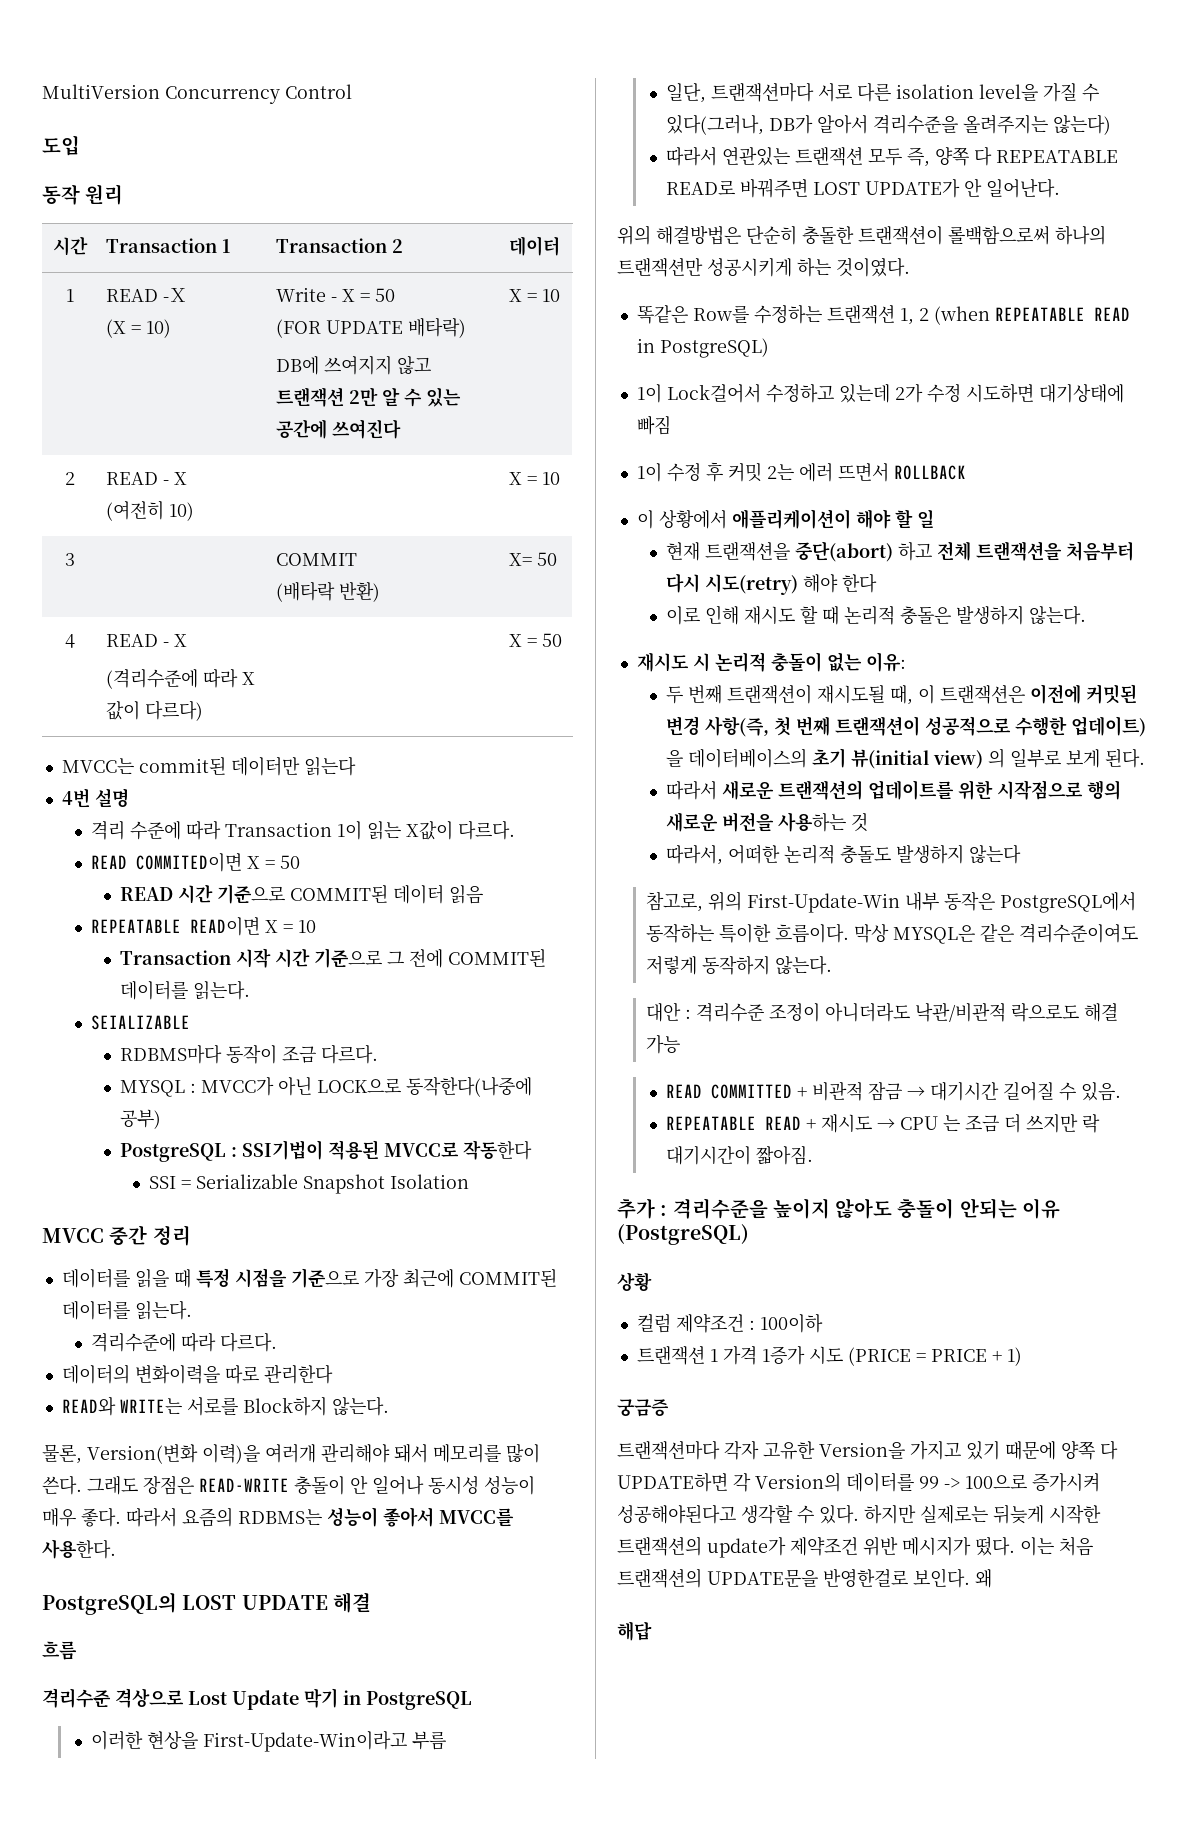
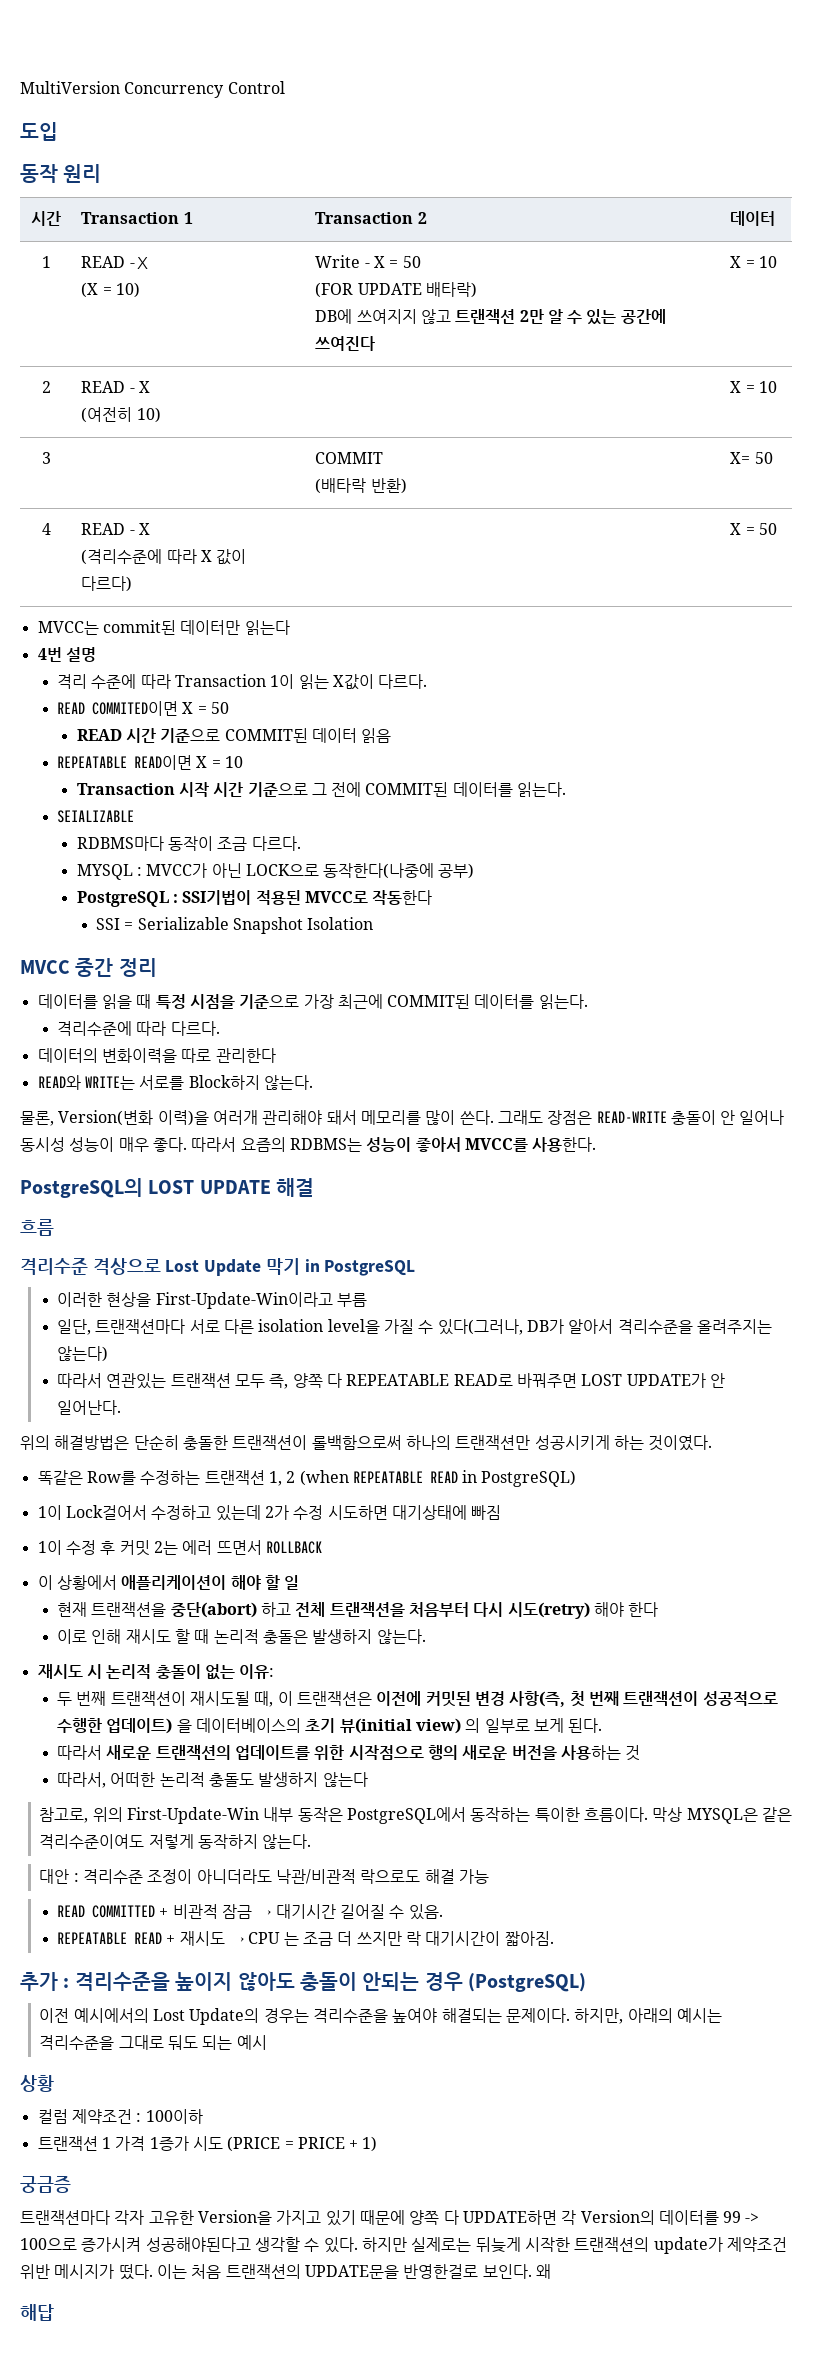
[1021,1198,1060,1219] 이유 -> [424,1972,463,1991] 경우
(749, 1234) none -> [39,2008,722,2025] [39,2035,267,2050] // 이전 예시에서의 Lost Update의 경우는 격리수준을 높여야 해결되는 문제이다. 하지만, 아래의 예시는 격리수준을 그대로 둬도 되는 예시

